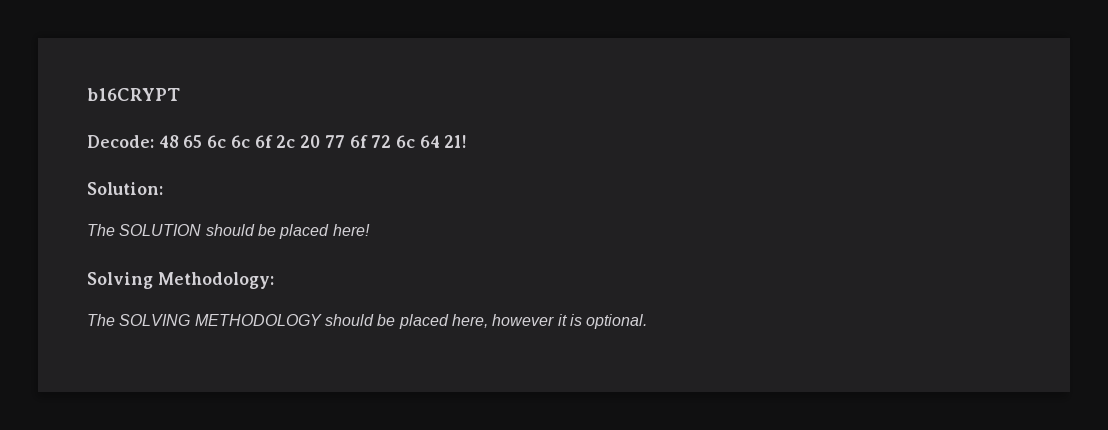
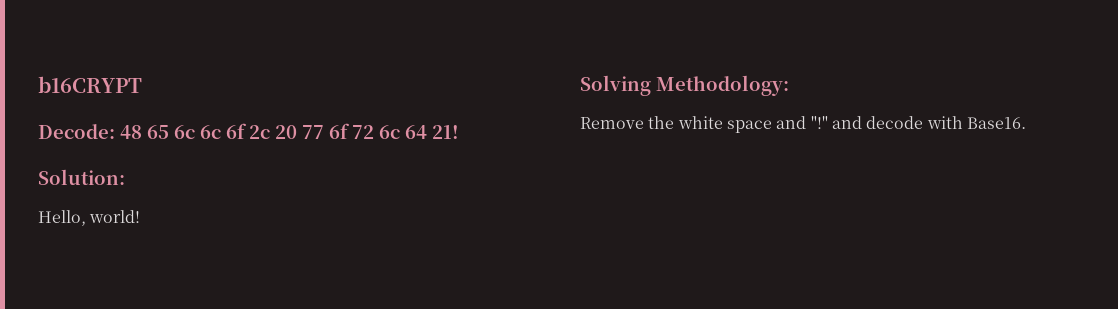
[87,224,370,239] [87,272,274,289] [87,314,648,329] The SOLUTION should be placed here! // Solving Methodology: // The SOLVING METHODOLOGY should be placed here, however it is optional. -> [38,210,141,226] [580,75,789,96] [580,116,1026,133] Hello, world! // Solving Methodology: // Remove the white space and "!" and decode with Base16.

